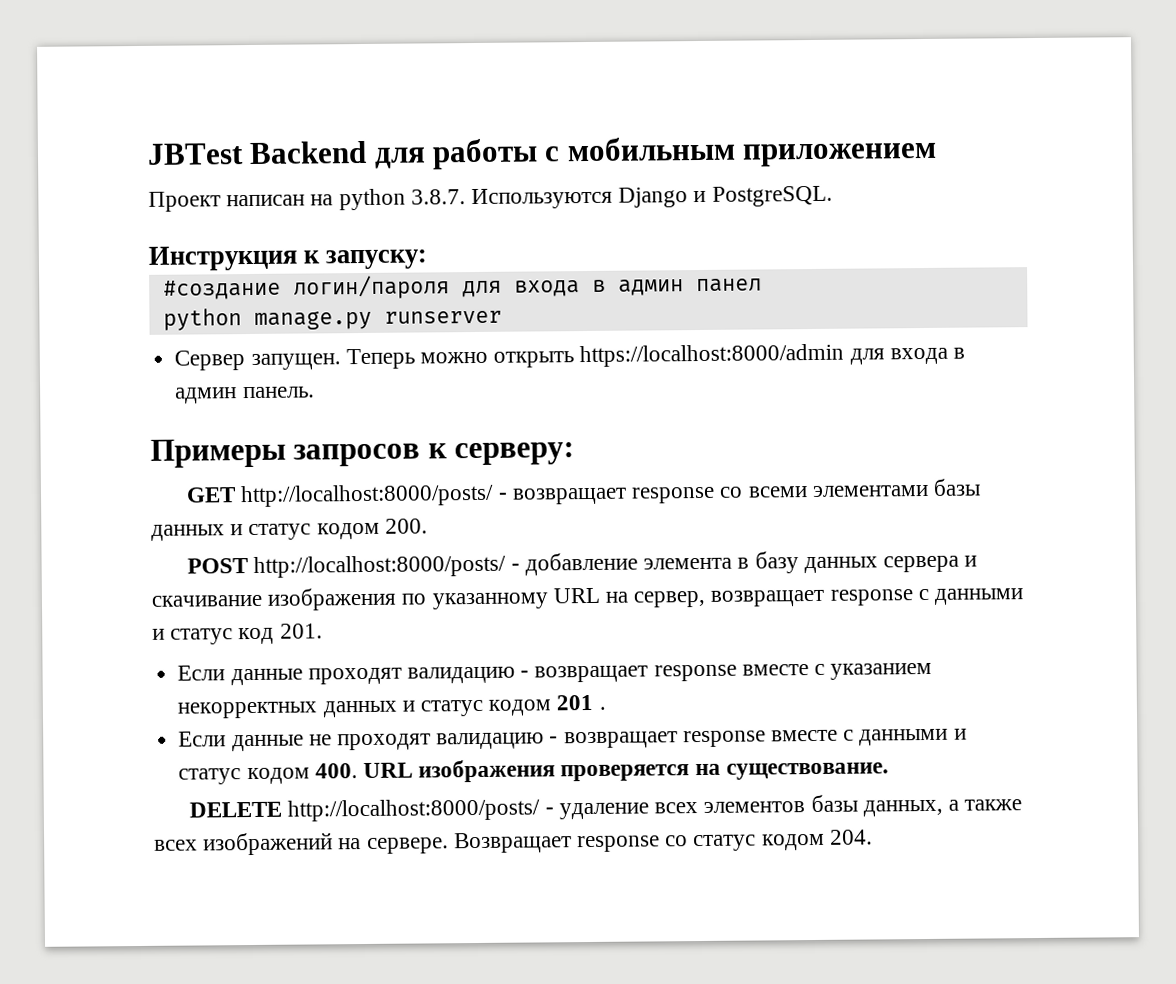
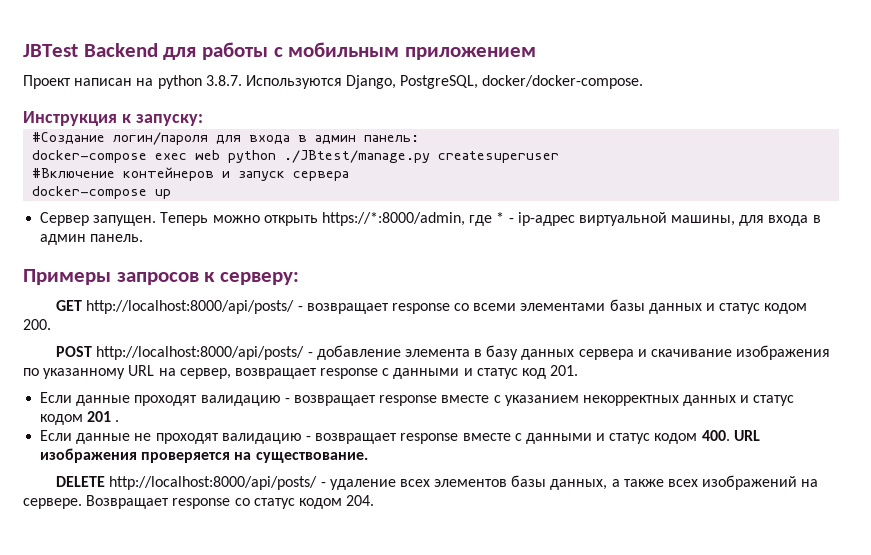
[618,185,833,208] Django и PostgreSQL. -> [346,75,644,89] Django, PostgreSQL, docker/docker-compose.
[162,279,281,300] #создание -> [32,132,106,144] #Создание
[695,278,762,293] [162,308,502,331] панел // python manage.py runserver -> [364,135,420,143] [32,150,560,163] [32,167,350,181] [32,186,172,199] панель: // docker-compose exec web python ./JBtest/manage.py createsuperuser // #Включение контейнеров и запуск сервера // docker-compose up
[579,343,845,368] https://localhost:8000/admin -> [321,212,736,226] https://*:8000/admin, где * - ip-адрес виртуальной машины,
[240,483,495,508] http://localhost:8000/posts/ -> [86,300,295,314] http://localhost:8000/api/posts/
[253,554,507,578] http://localhost:8000/posts/ -> [96,346,305,360] http://localhost:8000/api/posts/
[287,798,541,822] http://localhost:8000/posts/ -> [109,476,318,490] http://localhost:8000/api/posts/

